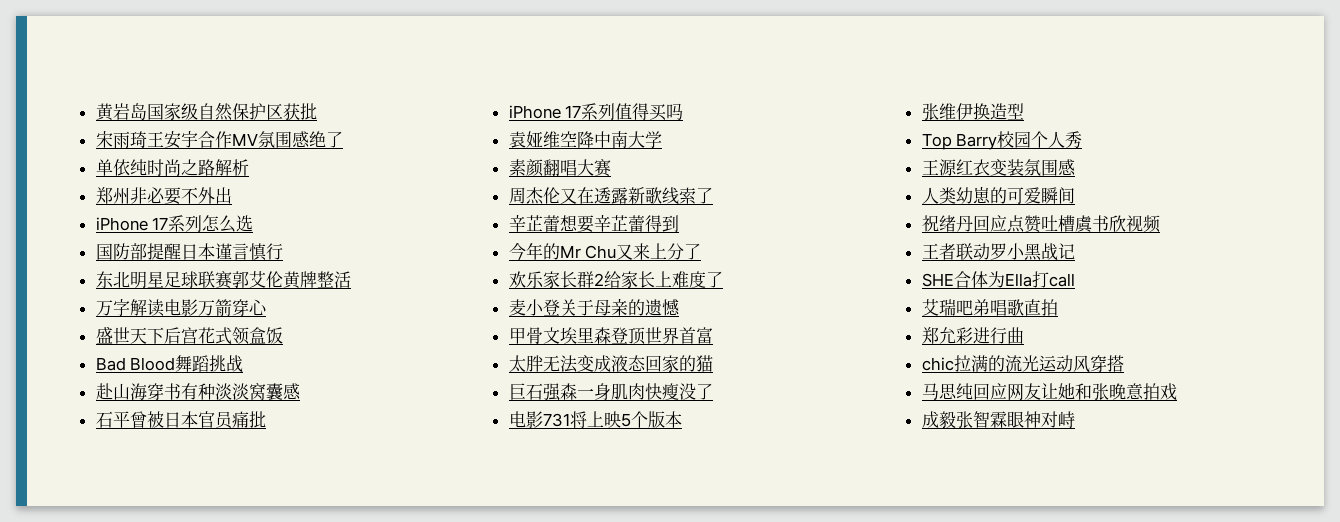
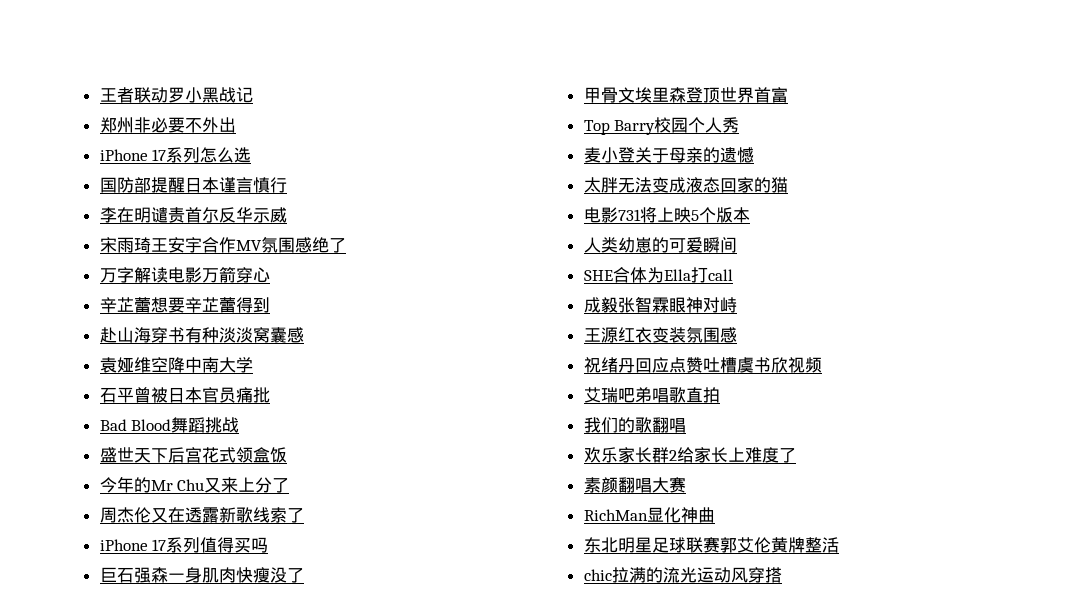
[95,103,317,121] [95,131,343,149] [95,159,249,176] 黄岩岛国家级自然保护区获批 // 宋雨琦王安宇合作MV氛围感绝了 // 单依纯时尚之路解析 -> [99,87,253,103] 王者联动罗小黑战记
(283, 251) none -> [99,207,287,223] [99,237,346,253] [99,267,270,283] [99,297,270,313] [99,327,304,343] [99,357,253,373] [99,387,270,403] [99,417,240,433] [99,447,287,463] [99,476,290,493] [99,507,304,523] [99,537,269,553] [99,567,304,583] [583,87,788,103] [583,117,740,135] [583,147,754,163] [583,177,788,193] [583,207,750,223] [583,237,737,253] [583,267,733,283] [583,296,737,313] [583,327,737,343] [583,357,822,373] [583,387,720,403] [583,417,686,433] [583,447,796,463] [583,477,686,493] [583,507,715,523] // 李在明谴责首尔反华示威 // 宋雨琦王安宇合作MV氛围感绝了 // 万字解读电影万箭穿心 // 辛芷蕾想要辛芷蕾得到 // 赴山海穿书有种淡淡窝囊感 // 袁娅维空降中南大学 // 石平曾被日本官员痛批 // Bad Blood舞蹈挑战 // 盛世天下后宫花式领盒饭 // 今年的Mr Chu又来上分了 // 周杰伦又在透露新歌线索了 // iPhone 17系列值得买吗 // 巨石强森一身肌肉快瘦没了 // 甲骨文埃里森登顶世界首富 // Top Barry校园个人秀 // 麦小登关于母亲的遗憾 // 太胖无法变成液态回家的猫 // 电影731将上映5个版本 // 人类幼崽的可爱瞬间 // SHE合体为Ella打call // 成毅张智霖眼神对峙 // 王源红衣变装氛围感 // 祝绪丹回应点赞吐槽虞书欣视频 // 艾瑞吧弟唱歌直拍 // 我们的歌翻唱 // 欢乐家长群2给家长上难度了 // 素颜翻唱大赛 // RichMan显化神曲
[95,299,267,317] [95,327,283,345] [95,355,244,373] [95,383,301,401] [95,411,266,429] [508,103,684,121] [508,131,662,148] [508,159,611,177] [508,187,713,205] [508,214,679,233] [508,242,702,261] [508,271,723,289] [508,298,680,316] [508,327,713,345] [508,355,713,373] [508,383,713,401] [508,411,682,428] [921,103,1024,120] [921,131,1083,150] [921,159,1076,176] [921,186,1075,204] [921,215,1161,233] [921,243,1075,261] [921,271,1075,288] [921,299,1058,316] [921,327,1024,344] // 万字解读电影万箭穿心 // 盛世天下后宫花式领盒饭 // Bad Blood舞蹈挑战 // 赴山海穿书有种淡淡窝囊感 // 石平曾被日本官员痛批 // iPhone 17系列值得买吗 // 袁娅维空降中南大学 // 素颜翻唱大赛 // 周杰伦又在透露新歌线索了 // 辛芷蕾想要辛芷蕾得到 // 今年的Mr Chu又来上分了 // 欢乐家长群2给家长上难度了 // 麦小登关于母亲的遗憾 // 甲骨文埃里森登顶世界首富 // 太胖无法变成液态回家的猫 // 巨石强森一身肌肉快瘦没了 // 电影731将上映5个版本 // 张维伊换造型 // Top Barry校园个人秀 // 王源红衣变装氛围感 // 人类幼崽的可爱瞬间 // 祝绪丹回应点赞吐槽虞书欣视频 // 王者联动罗小黑战记 // SHE合体为Ella打call // 艾瑞吧弟唱歌直拍 // 郑允彩进行曲 -> (839, 545) none
[921,383,1177,401] [921,411,1075,429] // 马思纯回应网友让她和张晚意拍戏 // 成毅张智霖眼神对峙 -> (782, 575) none

